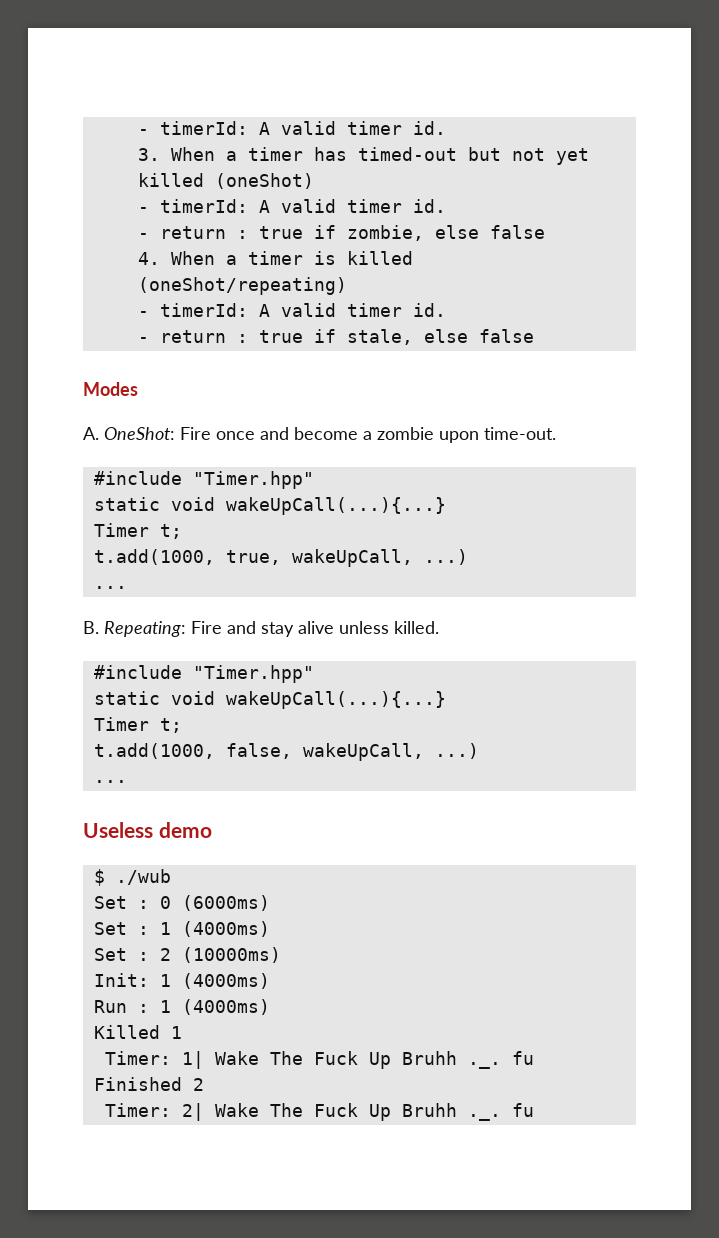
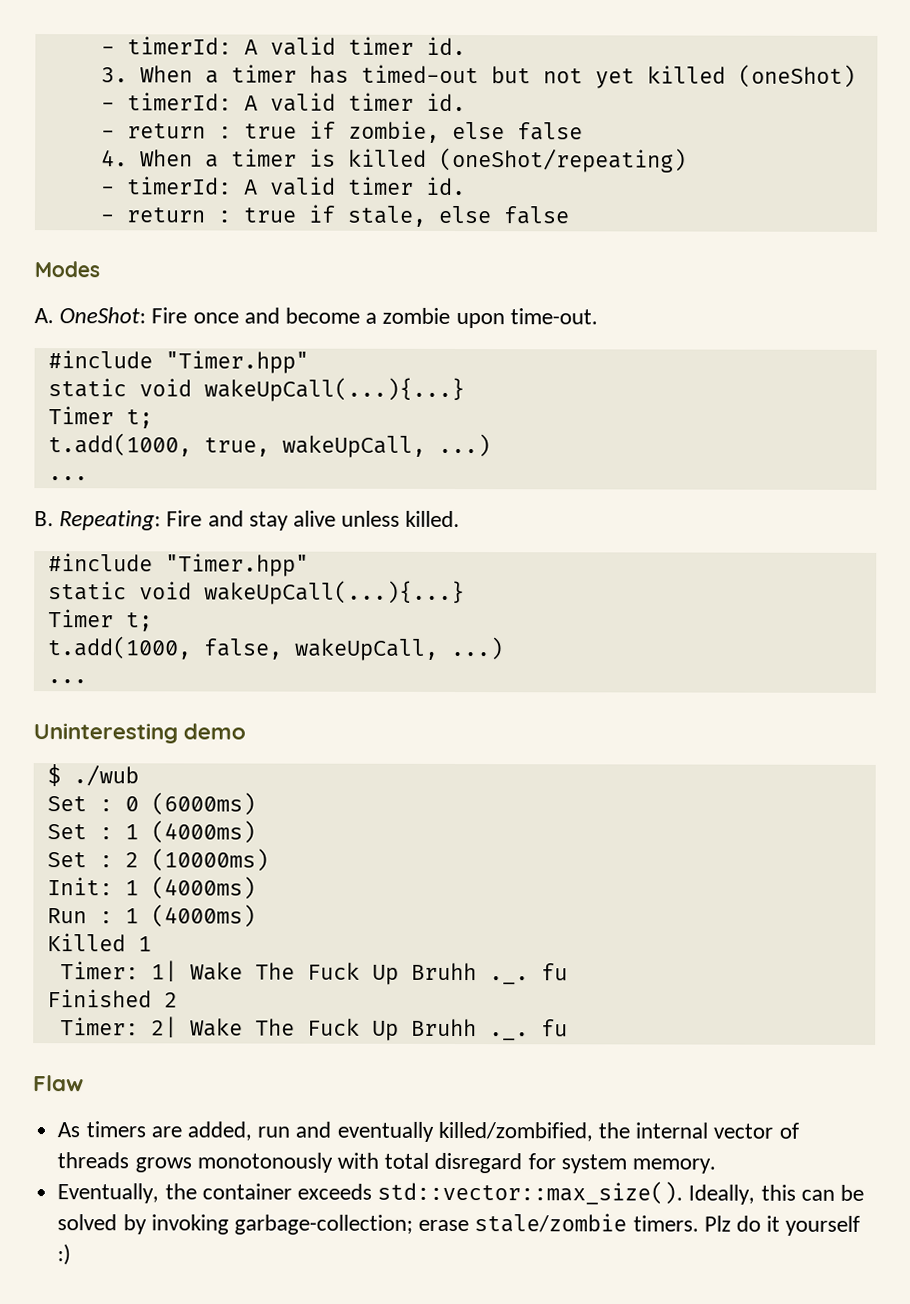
[83,822,153,838] Useless -> [33,723,178,744] Uninteresting
(534, 1110) none -> [33,1075,84,1092] [57,1121,799,1142] [57,1152,716,1174] [57,1180,864,1205] [57,1213,861,1236] [57,1244,72,1266] // Flaw // As timers are added, run and eventually killed/zombified, the internal vector of threads grows monotonously with total disregard for system memory. // Eventually, the container exceeds std::vector::max_size(). Ideally, this can be solved by invoking garbage-collection; erase stale/zombie timers. Plz do it yourself :)

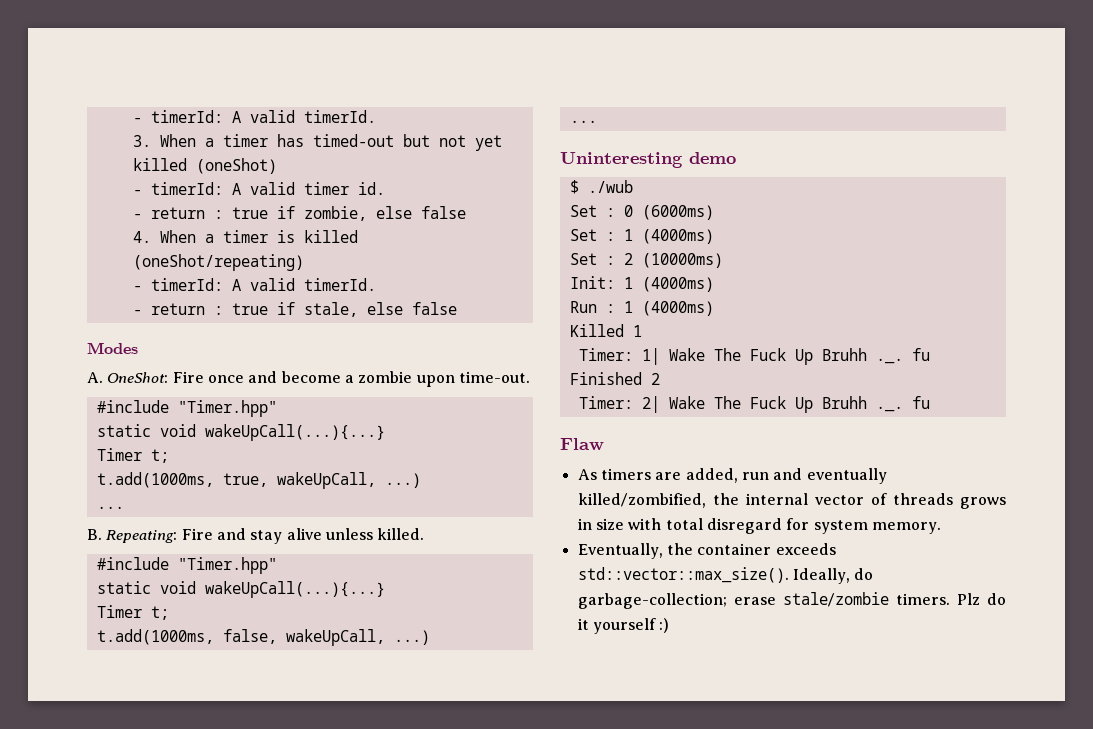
[100,36,466,56] - timerId: A valid timer id. -> [132,110,376,123] - timerId: A valid timerId.
[347,176,466,196] timer id. -> [303,278,376,291] timerId.
[47,433,192,457] t.add(1000, -> [96,472,214,488] t.add(1000ms,
[46,636,192,660] t.add(1000, -> [96,629,214,645] t.add(1000ms,
[196,1152,333,1173] monotonously -> [577,518,624,530] in size
[760,1184,864,1201] [57,1214,229,1235] this can be solved by invoking -> [854,568,874,580] do

